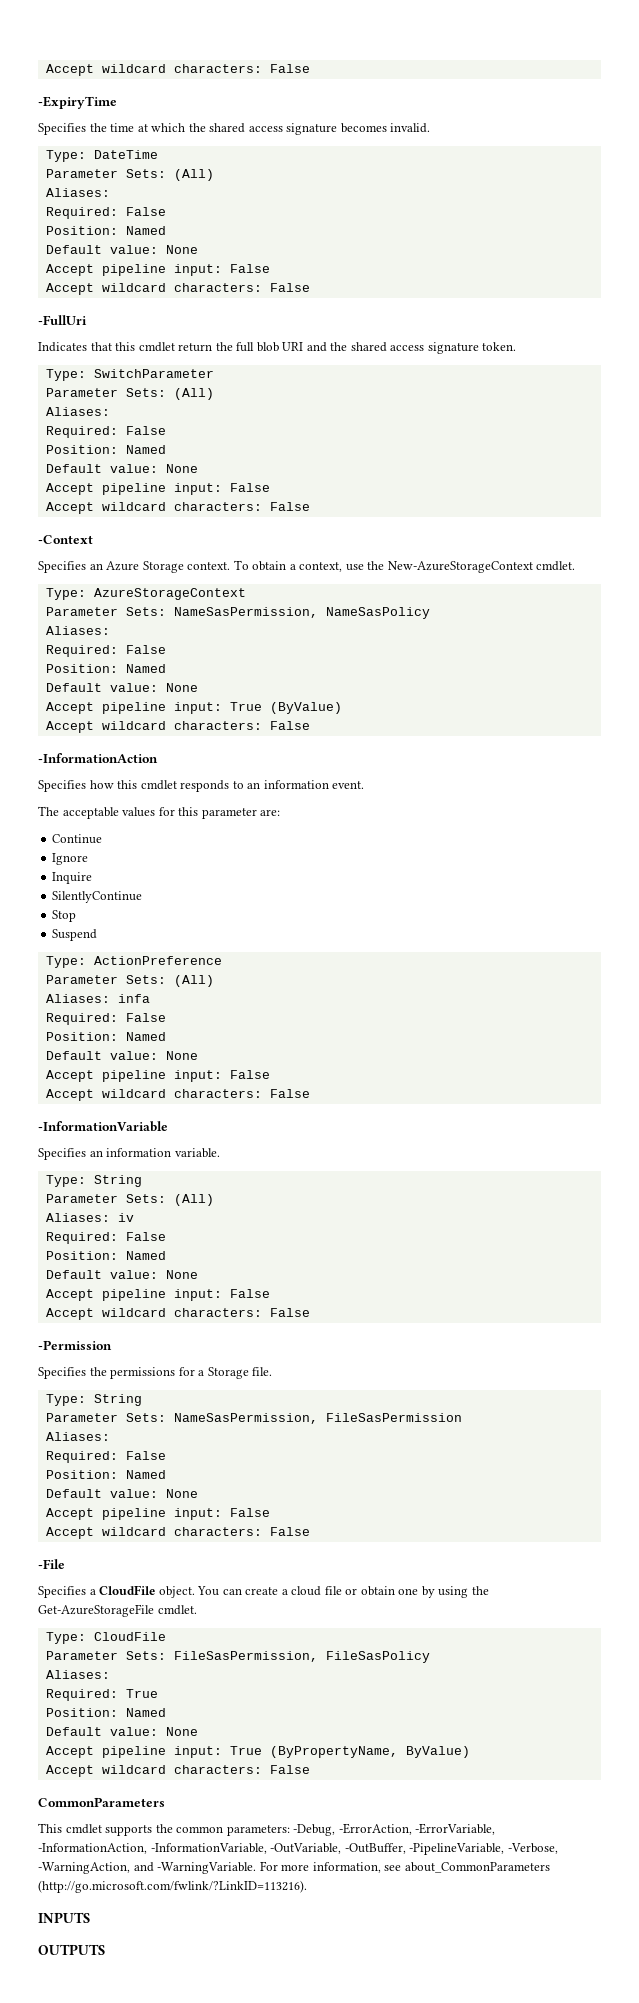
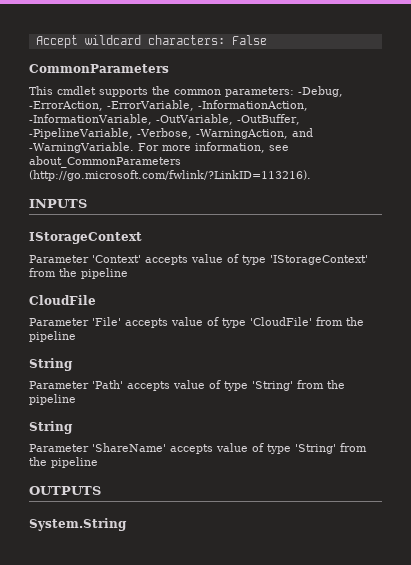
[45,64,310,76] [38,96,117,109] [38,123,431,135] [45,150,158,162] [45,169,214,181] [45,188,110,197] [45,207,166,219] [45,226,166,235] [45,245,198,254] [45,264,270,276] [45,283,310,295] [38,315,87,325] [38,342,517,354] [45,369,214,381] [45,388,214,400] [45,407,110,416] [45,426,166,438] [45,445,166,454] [45,464,198,473] [45,483,270,495] [45,502,310,514] [38,535,93,544] [38,560,576,573] [45,588,246,600] [45,607,430,619] [45,626,110,635] [45,645,166,657] [45,664,166,673] [45,683,198,692] [45,702,342,714] [45,721,310,733] [38,753,158,763] [38,780,365,792] [38,806,281,819] [52,834,103,844] [52,853,89,865] [52,872,93,884] [52,891,143,903] [52,910,77,922] [52,929,98,941] [45,956,222,968] [45,975,214,987] [45,994,150,1003] [45,1013,166,1025] [45,1032,166,1041] [45,1051,198,1060] [45,1070,270,1082] [45,1089,310,1101] [38,1121,168,1132] [38,1148,220,1160] [45,1175,142,1187] [45,1194,214,1206] [45,1213,134,1222] [45,1232,166,1244] [45,1251,166,1260] [45,1270,198,1279] [45,1289,270,1301] [45,1308,310,1320] [38,1340,112,1350] [38,1367,273,1379] [45,1394,142,1406] [45,1413,462,1424] [45,1432,110,1441] [45,1451,166,1463] [45,1470,166,1479] [45,1489,198,1498] [45,1508,270,1520] [45,1527,310,1539] [38,1559,65,1569] [38,1585,489,1598] [38,1604,197,1617] [45,1632,166,1644] [45,1651,430,1663] [45,1670,110,1679] [45,1689,158,1701] [45,1708,166,1717] [45,1727,198,1736] [45,1746,470,1758] [45,1765,310,1777] Accept wildcard characters: False // -ExpiryTime // Specifies the time at which the shared access signature becomes invalid. // Type: DateTime // Parameter Sets: (All) // Aliases: // Required: False // Position: Named // Default value: None // Accept pipeline input: False // Accept wildcard characters: False // -FullUri // Indicates that this cmdlet return the full blob URI and the shared access signature token. // Type: SwitchParameter // Parameter Sets: (All) // Aliases: // Required: False // Position: Named // Default value: None // Accept pipeline input: False // Accept wildcard characters: False // -Context // Specifies an Azure Storage context. To obtain a context, use the New-AzureStorageContext cmdlet. // Type: AzureStorageContext // Parameter Sets: NameSasPermission, NameSasPolicy // Aliases: // Required: False // Position: Named // Default value: None // Accept pipeline input: True (ByValue) // Accept wildcard characters: False // -InformationAction // Specifies how this cmdlet responds to an information event. // The acceptable values for this parameter are: // Continue // Ignore // Inquire // SilentlyContinue // Stop // Suspend // Type: ActionPreference // Parameter Sets: (All) // Aliases: infa // Required: False // Position: Named // Default value: None // Accept pipeline input: False // Accept wildcard characters: False // -InformationVariable // Specifies an information variable. // Type: String // Parameter Sets: (All) // Aliases: iv // Required: False // Position: Named // Default value: None // Accept pipeline input: False // Accept wildcard characters: False // -Permission // Specifies the permissions for a Storage file. // Type: String // Parameter Sets: NameSasPermission, FileSasPermission // Aliases: // Required: False // Position: Named // Default value: None // Accept pipeline input: False // Accept wildcard characters: False // -File // Specifies a CloudFile object. You can create a cloud file or obtain one by using the Get-AzureStorageFile cmdlet. // Type: CloudFile // Parameter Sets: FileSasPermission, FileSasPolicy // Aliases: // Required: True // Position: Named // Default value: None // Accept pipeline input: True (ByPropertyName, ByValue) // Accept wildcard characters: False -> [35,35,267,48] Accept wildcard characters: False
(90, 1917) none -> [29,232,142,244] [29,254,368,265] [29,268,128,279] [29,295,96,305] [29,317,364,328] [29,331,76,342] [29,358,73,371] [29,380,345,391] [29,394,76,405] [29,421,73,434] [29,443,367,454] [29,457,98,468] // IStorageContext // Parameter 'Context' accepts value of type 'IStorageContext' from the pipeline // CloudFile // Parameter 'File' accepts value of type 'CloudFile' from the pipeline // String // Parameter 'Path' accepts value of type 'String' from the pipeline // String // Parameter 'ShareName' accepts value of type 'String' from the pipeline
(105, 1949) none -> [29,518,127,531] // System.String

